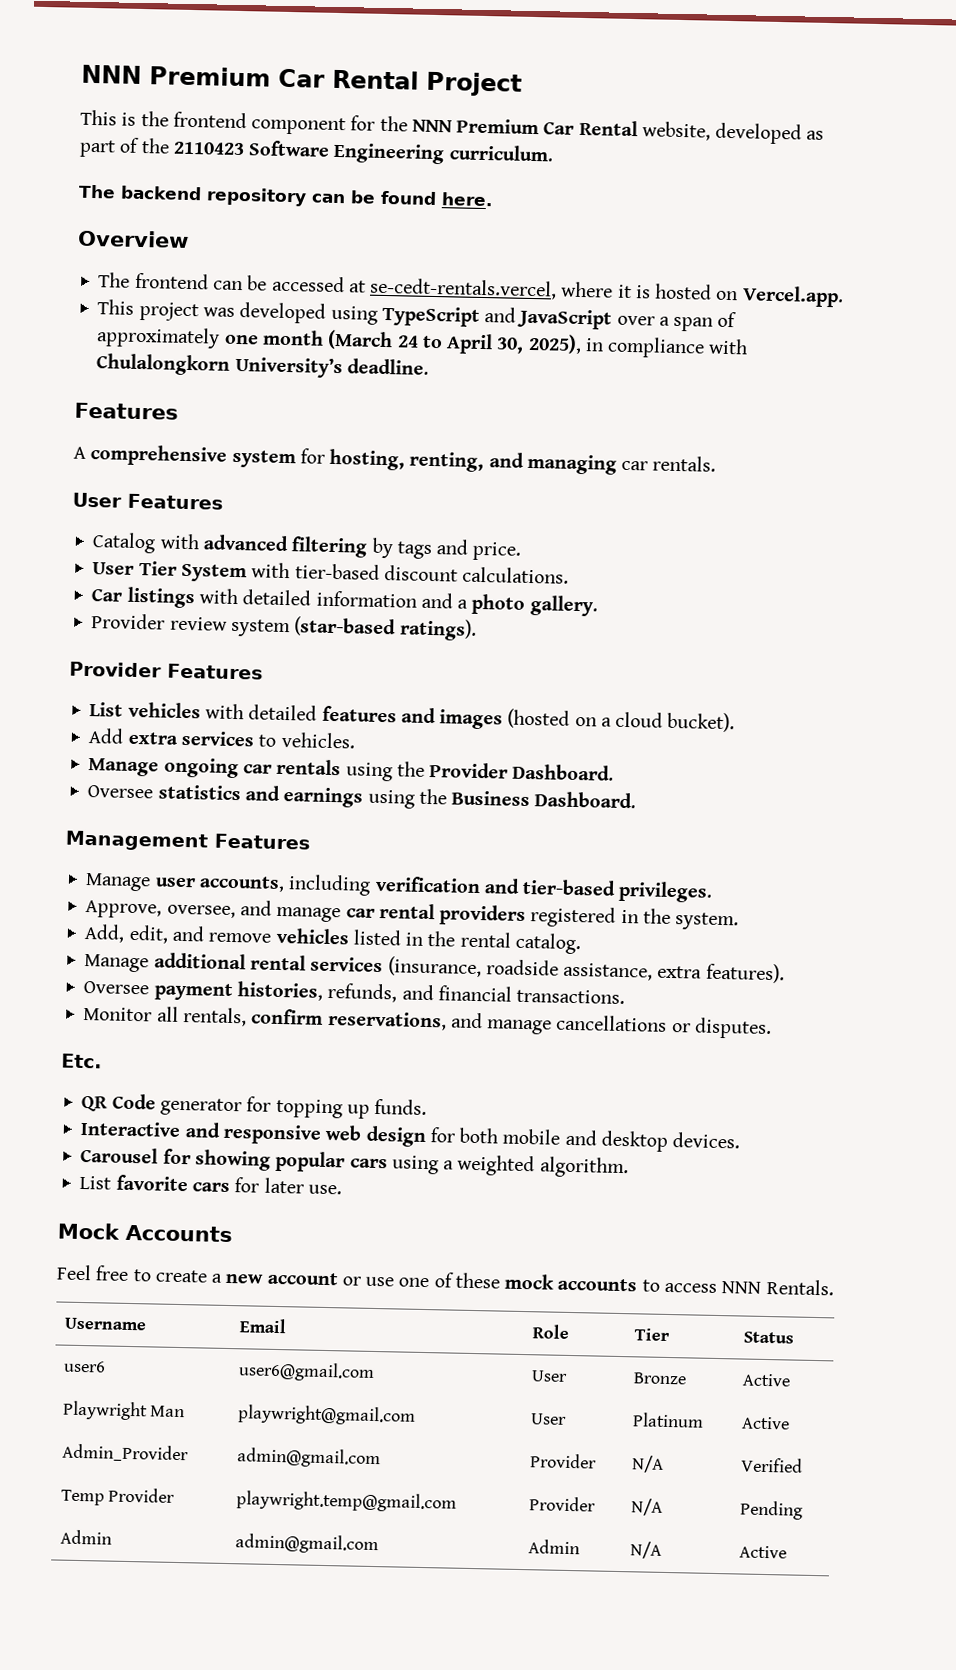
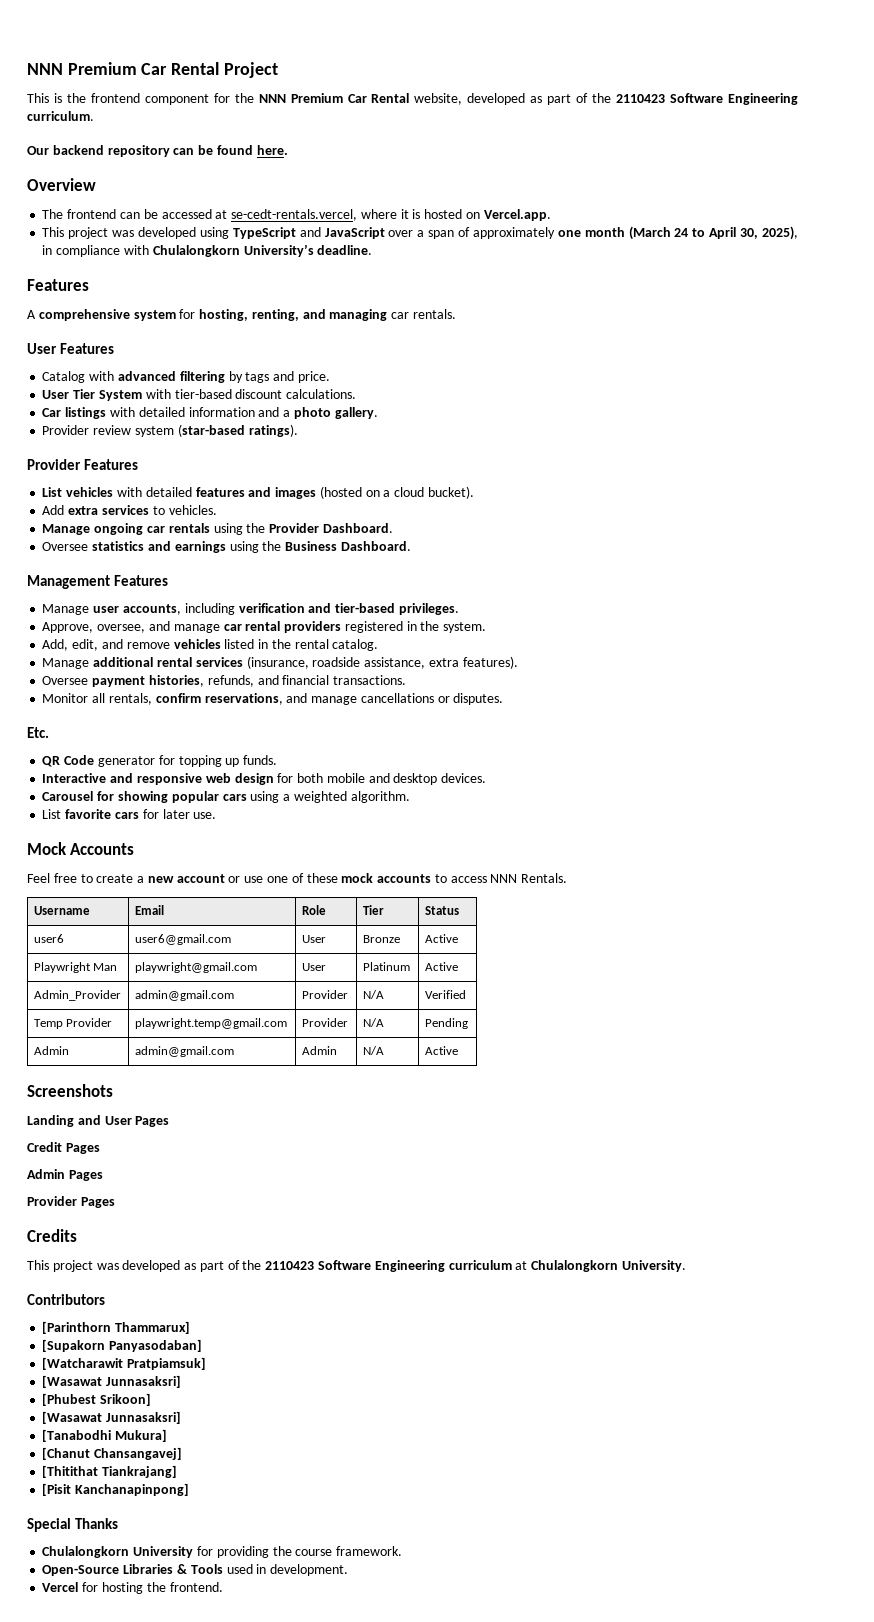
[78,184,116,199] The -> [27,146,49,155] Our
(787, 1552) none -> [27,1084,113,1097] [27,1115,170,1127] [27,1142,100,1154] [27,1169,103,1181] [27,1196,115,1208] [27,1229,77,1242] [27,1260,686,1272] [27,1294,105,1305] [42,1321,191,1334] [42,1339,203,1352] [42,1357,207,1370] [42,1375,182,1388] [42,1393,152,1406] [42,1411,182,1424] [42,1429,168,1442] [42,1447,183,1460] [42,1465,178,1478] [42,1483,190,1496] [27,1518,119,1532] [42,1546,403,1558] [42,1564,349,1576] [42,1582,223,1594] // Screenshots // Landing and User Pages // Credit Pages // Admin Pages // Provider Pages // Credits // This project was developed as part of the 2110423 Software Engineering curriculum at Chulalongkorn University. // Contributors // [Parinthorn Thammarux] // [Supakorn Panyasodaban] // [Watcharawit Pratpiamsuk] // [Wasawat Junnasaksri] // [Phubest Srikoon] // [Wasawat Junnasaksri] // [Tanabodhi Mukura] // [Chanut Chansangavej] // [Thitithat Tiankrajang] // [Pisit Kanchanapinpong] // Special Thanks // Chulalongkorn University for providing the course framework. // Open-Source Libraries & Tools used in development. // Vercel for hosting the frontend.

